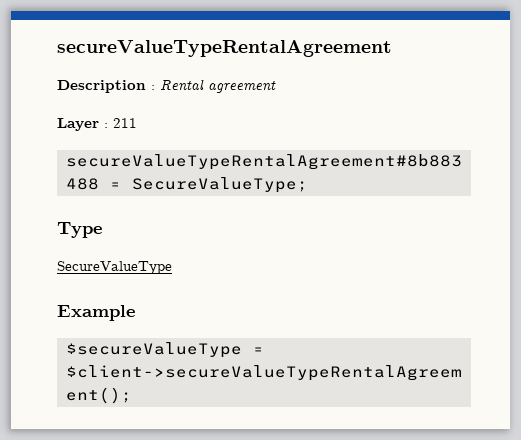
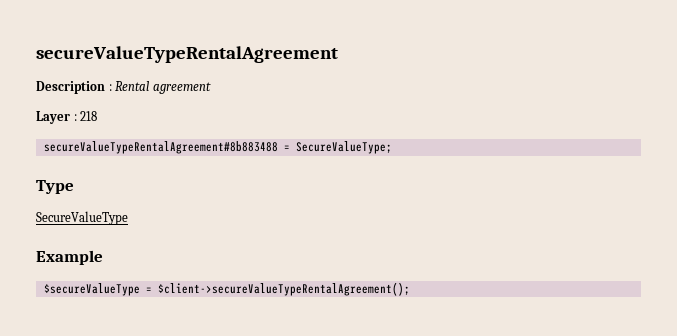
[113,118,137,128] 211 -> [80,111,98,121] 218

